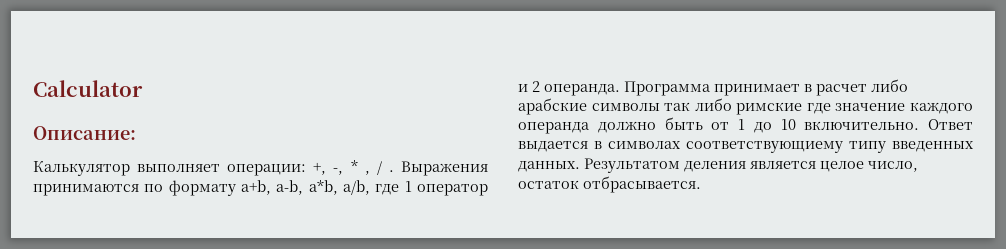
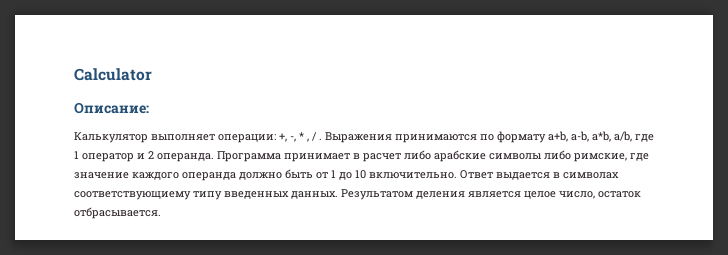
[664,98,803,115] так либо римские -> [544,150,627,162] либо римские,

